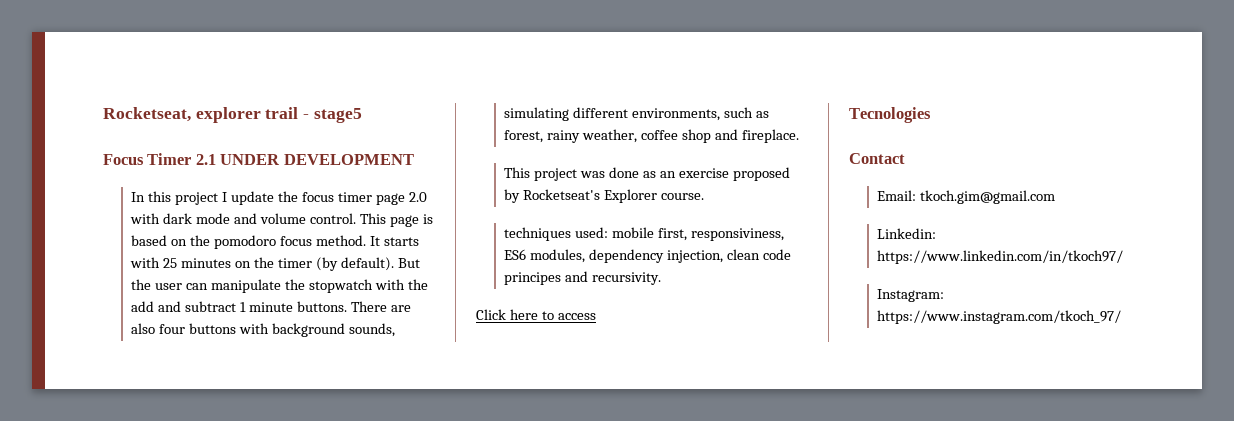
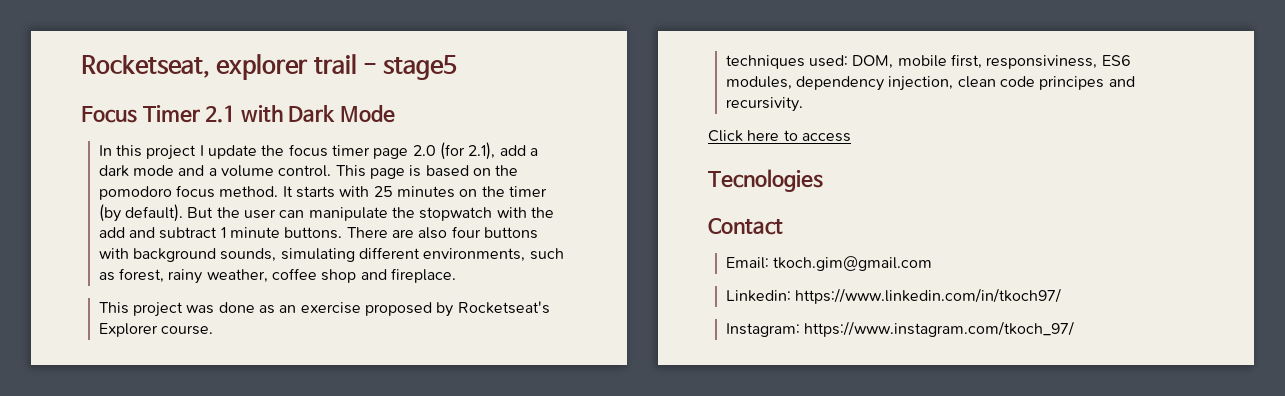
[220,154,414,165] UNDER DEVELOPMENT -> [240,105,395,123] with Dark Mode
[130,213,161,224] with -> [440,142,538,160] (for 2.1), add a
(258, 218) none -> [208,168,217,176] a
(609, 232) none -> [852,55,894,69] DOM,

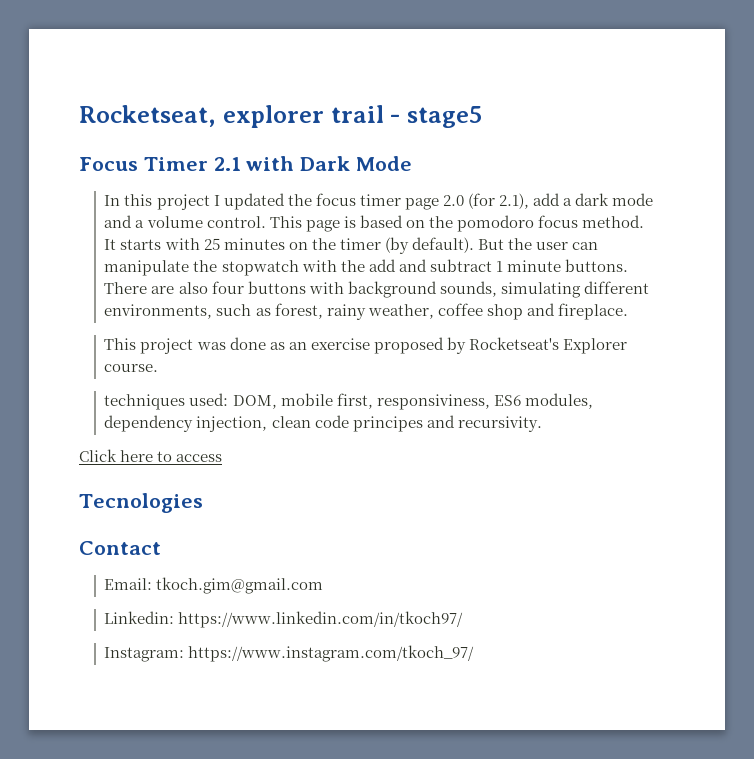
[208,145,258,159] update -> [223,193,285,210] updated

